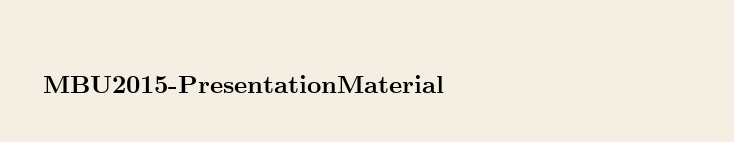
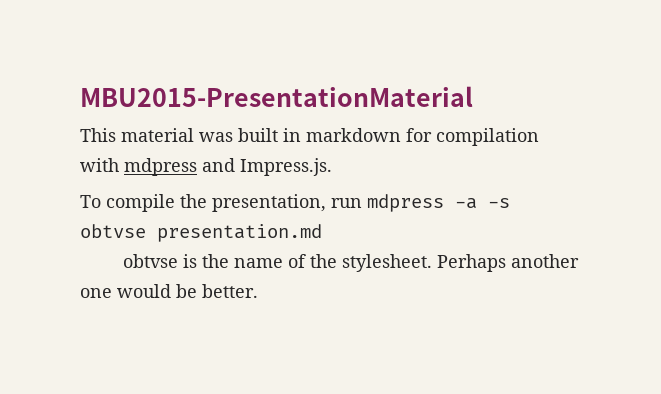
(444, 84) none -> [80,128,539,146] [80,158,332,176] [80,194,510,212] [80,224,322,242] [123,254,580,272] [80,284,258,298] // This material was built in markdown for compilation with mdpress and Impress.js. // To compile the presentation, run mdpress -a -s obtvse presentation.md // obtvse is the name of the stylesheet. Perhaps another one would be better.

